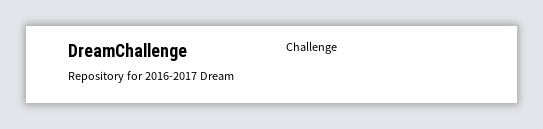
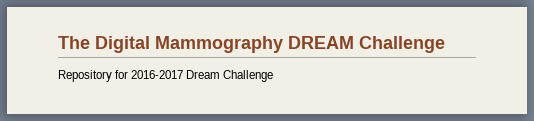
[68,43,187,61] DreamChallenge -> [58,36,445,53] The Digital Mammography DREAM Challenge

